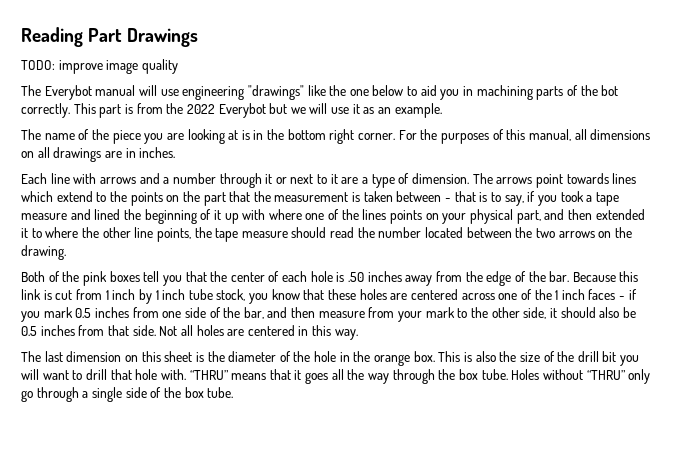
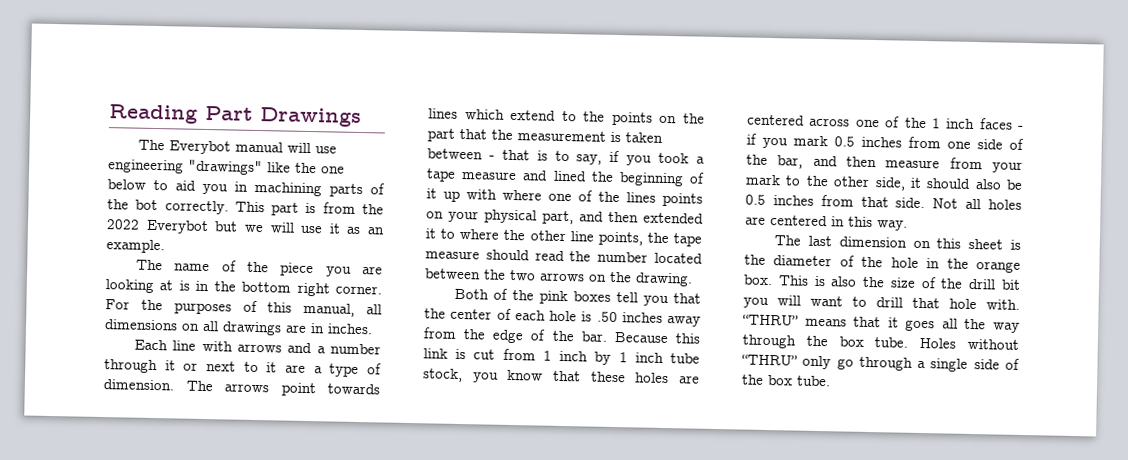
[21,59,178,74] // TODO: improve image quality -> (362, 117) none

